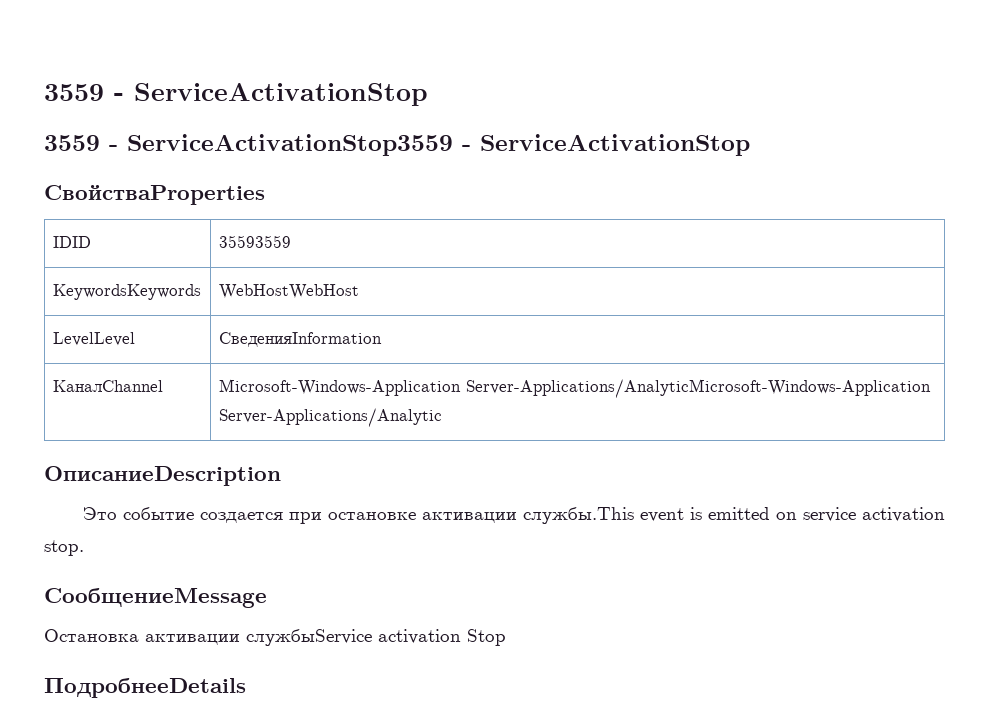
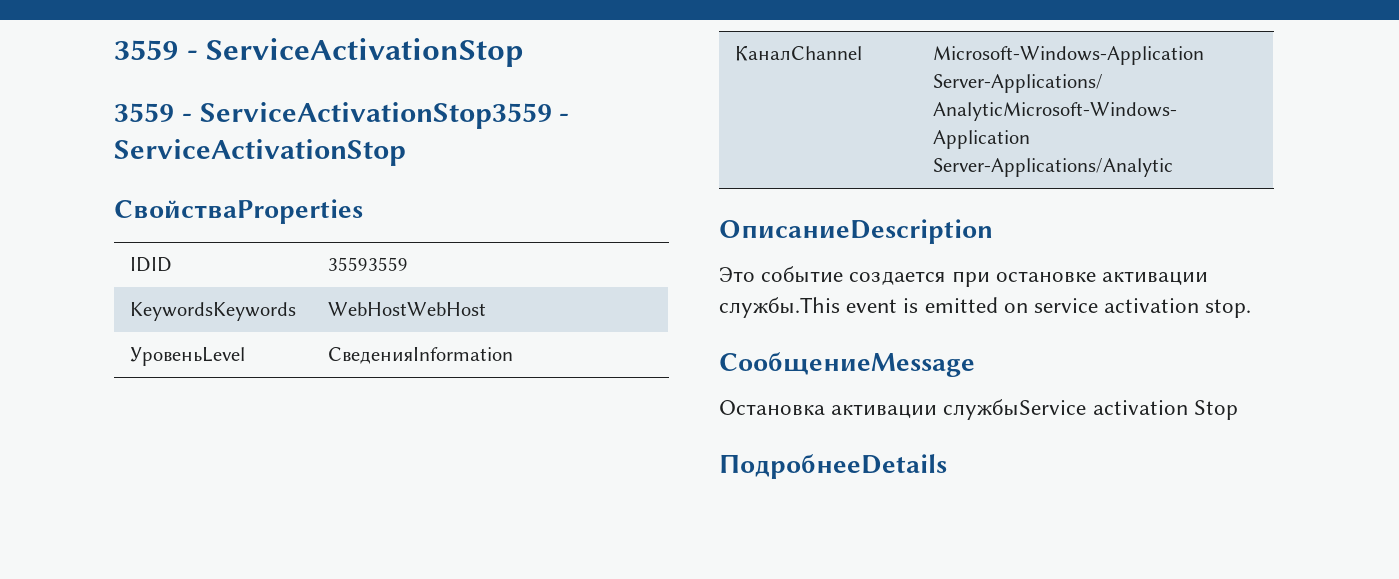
[52,332,135,346] LevelLevel -> [129,347,245,366] УровеньLevel

